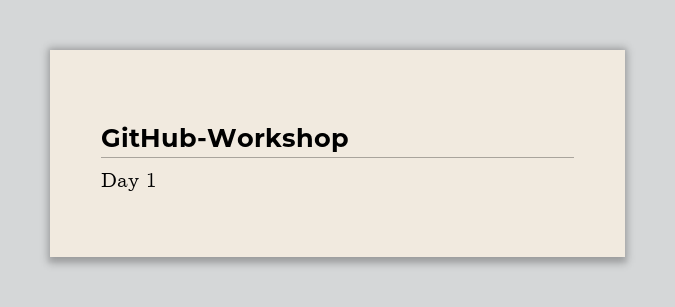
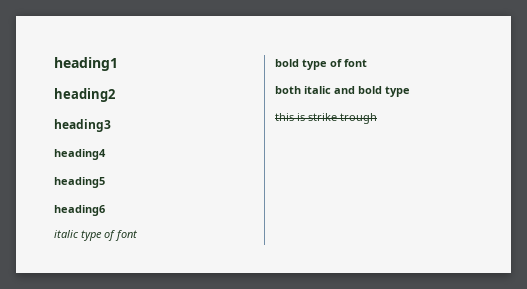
[101,126,349,152] [101,173,157,191] GitHub-Workshop // Day 1 -> [54,57,118,71] [54,88,115,102] [54,119,111,132] [54,149,106,160] [54,177,105,188] [54,205,105,216] [54,230,137,241] [275,59,367,70] [275,86,410,97] [275,113,377,124] heading1 // heading2 // heading3 // heading4 // heading5 // heading6 // italic type of font // bold type of font // both italic and bold type // this is strike trough

